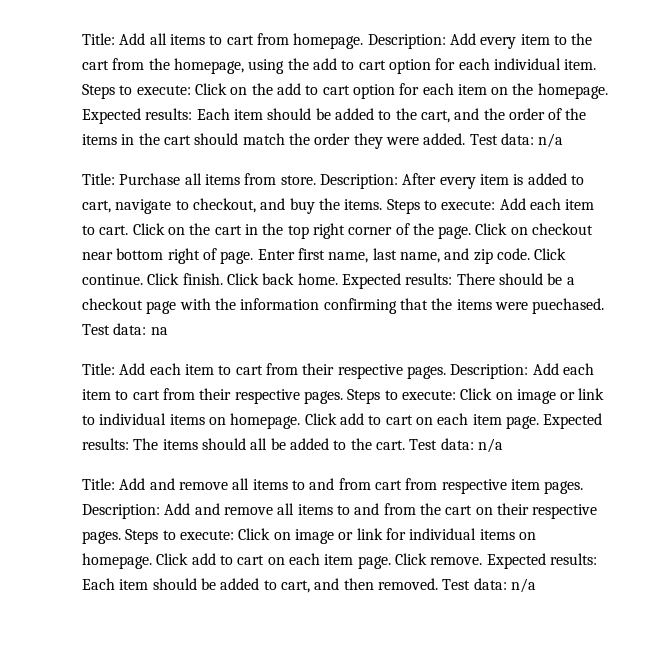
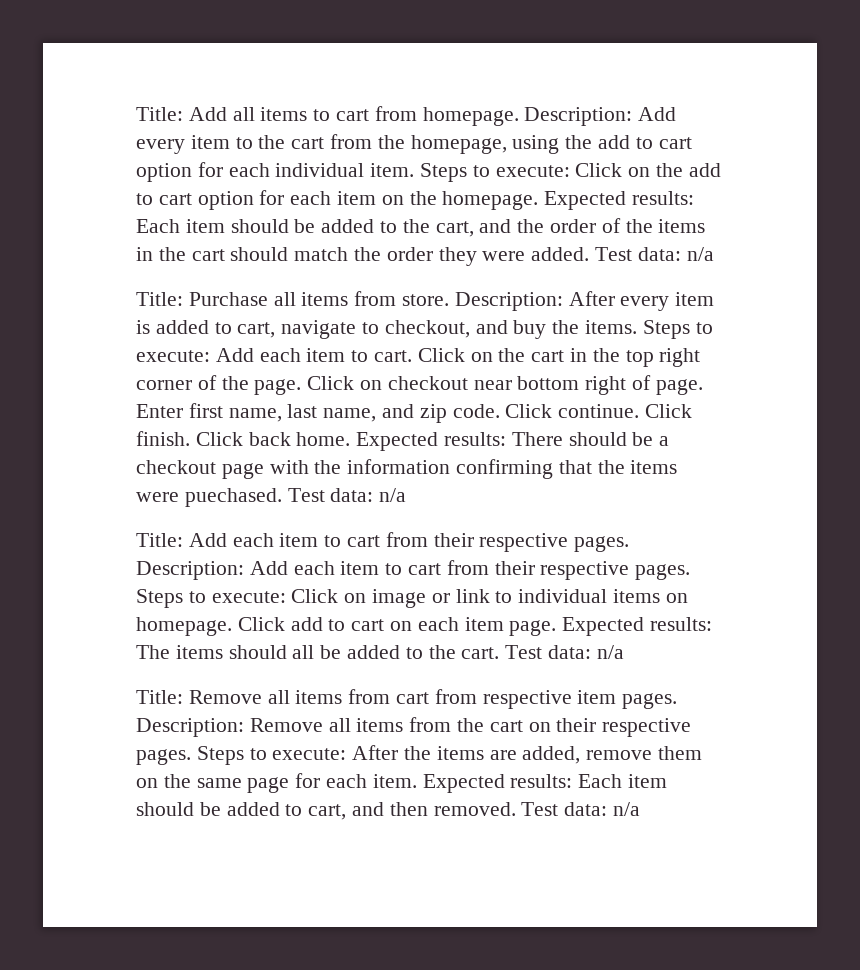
[150,327,168,335] na -> [379,488,407,502] n/a
[119,478,335,490] Add and remove all items to and -> [188,690,343,704] Remove all items
[164,503,380,515] Add and remove all items to and -> [249,718,404,732] Remove all items
[238,528,536,544] [82,553,483,569] Click on image or link for individual items on homepage. Click add to cart on each item page. Click remove. -> [352,745,703,764] [136,773,417,793] After the items are added, remove them on the same page for each item.

